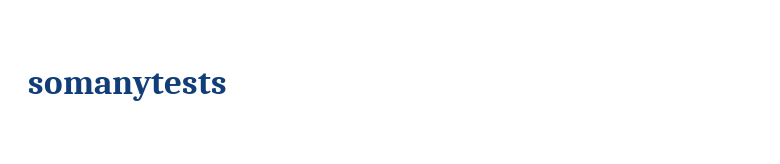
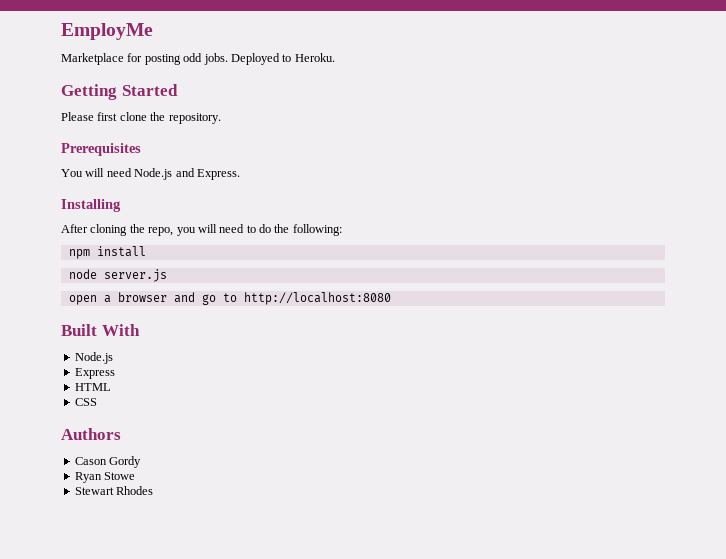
[28,73,227,101] somanytests -> [61,23,153,40] [61,53,335,65] [61,84,178,100] [61,112,221,124] [61,143,141,156] [61,168,240,180] [61,199,121,212] [61,224,342,236] [68,246,146,259] [68,269,167,282] [68,292,391,305] [61,324,140,336] [74,352,113,364] [74,368,115,379] [74,383,111,391] [74,398,97,406] [61,428,121,440] [74,456,142,468] [74,472,136,483] [74,486,154,495] EmployMe // Marketplace for posting odd jobs. Deployed to Heroku. // Getting Started // Please first clone the repository. // Prerequisites // You will need Node.js and Express. // Installing // After cloning the repo, you will need to do the following: // npm install // node server.js // open a browser and go to http://localhost:8080 // Built With // Node.js // Express // HTML // CSS // Authors // Cason Gordy // Ryan Stowe // Stewart Rhodes

